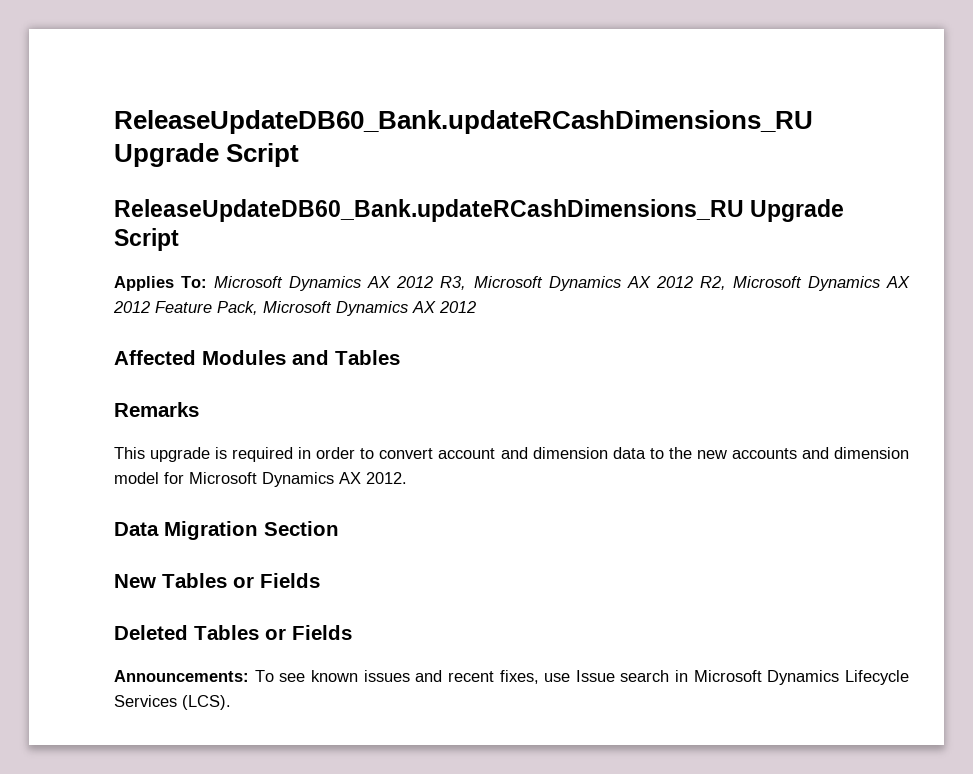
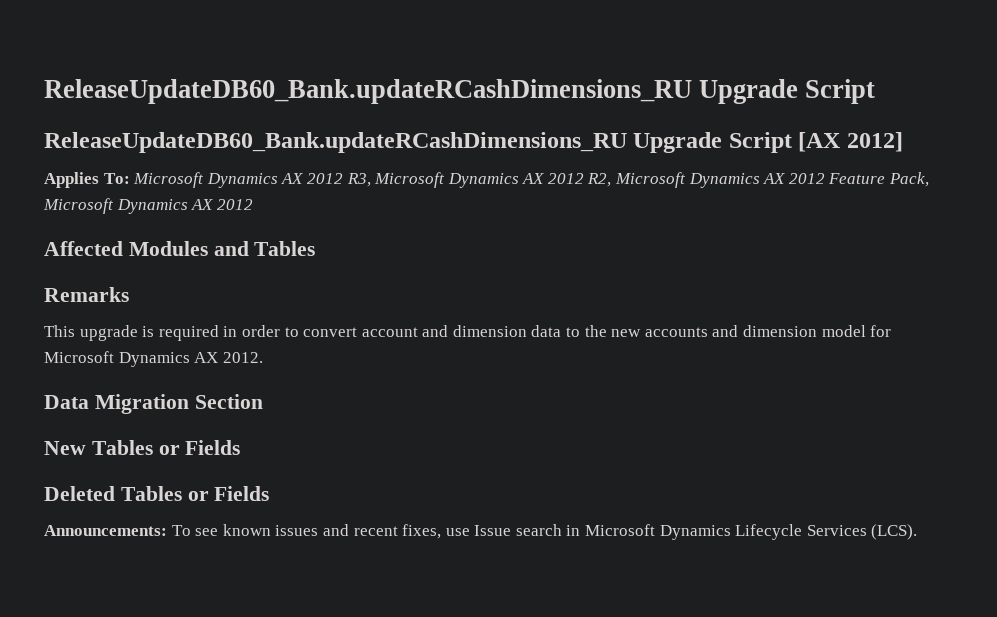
(179, 239) none -> [798,132,903,152] [AX 2012]

